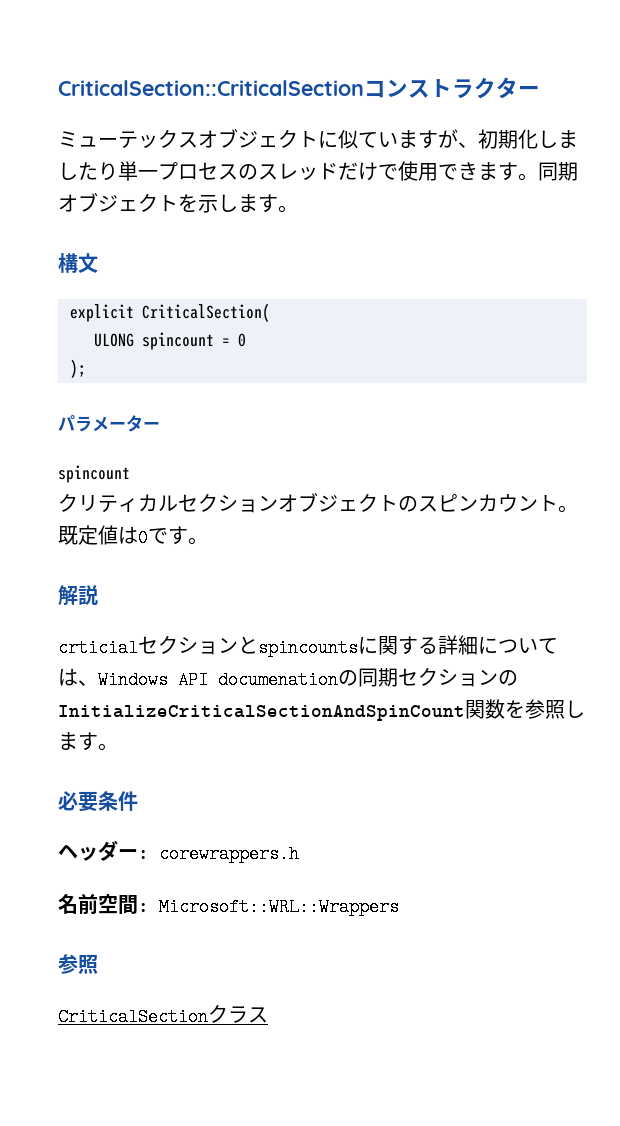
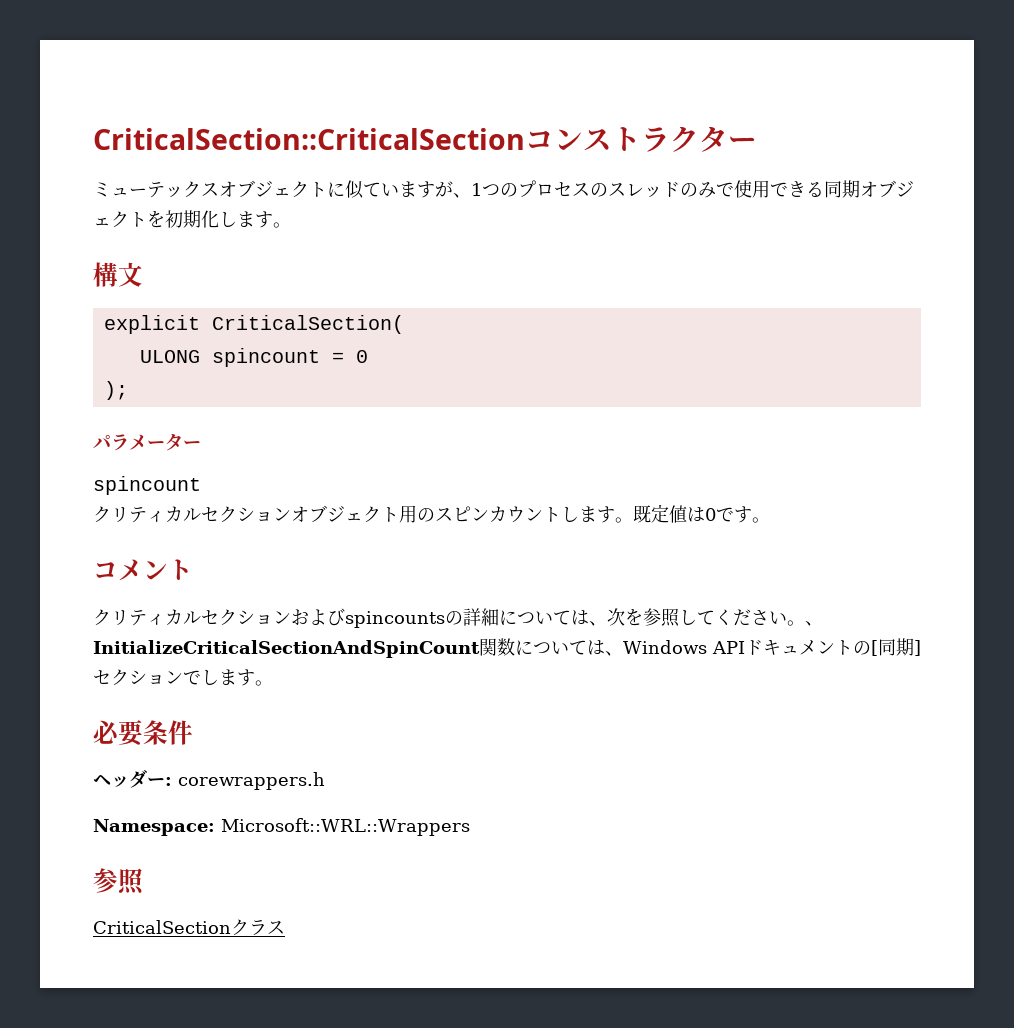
[478,129,578,149] [58,161,158,181] 初期化しましたり単一 -> [471,183,518,197] 1つの
[338,162,378,181] だけ -> [680,182,716,198] のみ
[478,162,538,181] ます。 -> [806,182,824,197] る
[198,195,218,213] 示 -> [165,210,219,228] 初期化
(398, 503) none -> [399,505,417,523] 用
(558, 503) none -> [561,506,615,523] します
[58,585,98,606] [58,635,558,657] [58,667,518,689] [58,699,565,721] 解説 // crticialセクションとspincountsに関する詳細については、Windows API documenationの同期セクションのInitializeCriticalSectionAndSpinCount関数を参照 -> [93,559,193,581] [93,608,823,628] [93,638,921,658] [93,669,201,686] コメント // クリティカルセクションおよびspincountsの詳細については、次を参照してください。、InitializeCriticalSectionAndSpinCount関数については、Windows APIドキュメントの[同期]セクションで
[58,894,149,915] 名前空間: -> [93,819,215,836] Namespace:

